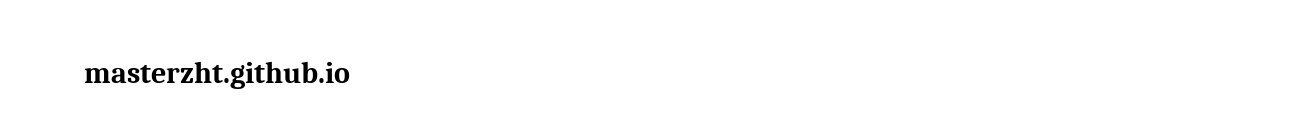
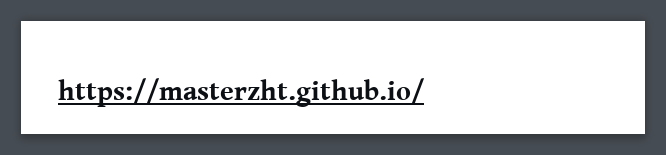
[84,61,350,89] masterzht.github.io -> [58,78,424,107] https://masterzht.github.io/

